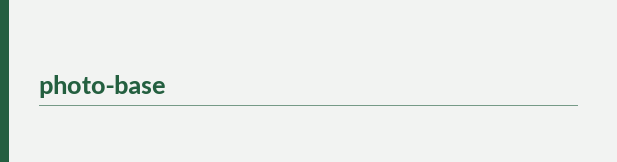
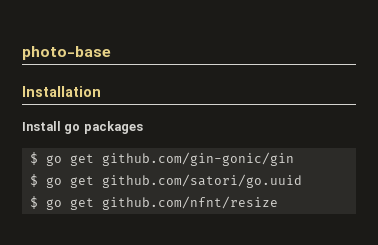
(166, 86) none -> [22,86,101,97] [22,121,143,134] [29,152,294,166] [29,174,302,188] [29,196,278,210] // Installation // Install go packages // $ go get github.com/gin-gonic/gin // $ go get github.com/satori/go.uuid // $ go get github.com/nfnt/resize

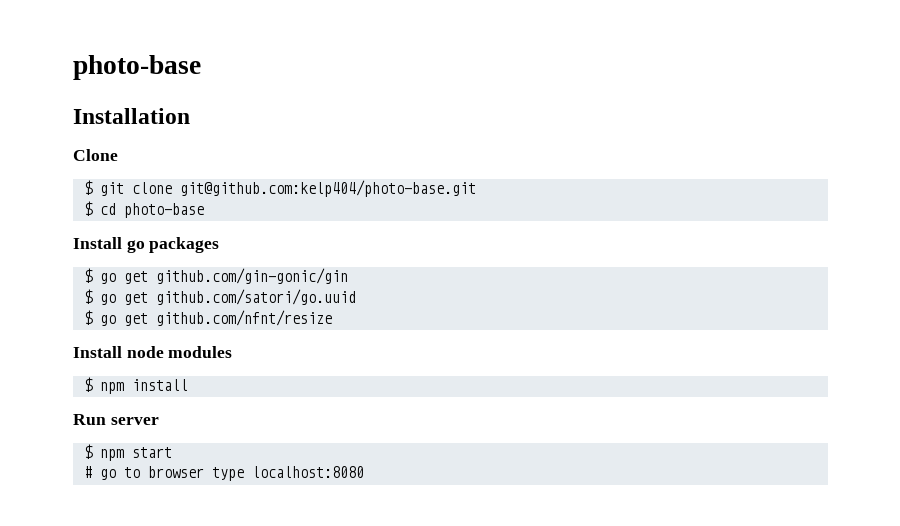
(101, 91) none -> [73,149,118,161] [83,180,476,197] [83,201,204,218] // Clone // $ git clone git@github.com:kelp404/photo-base.git // $ cd photo-base
(278, 203) none -> [73,346,233,358] [83,377,188,394] [73,414,159,425] [83,444,172,461] [83,466,364,481] // Install node modules // $ npm install // Run server // $ npm start // # go to browser type localhost:8080

